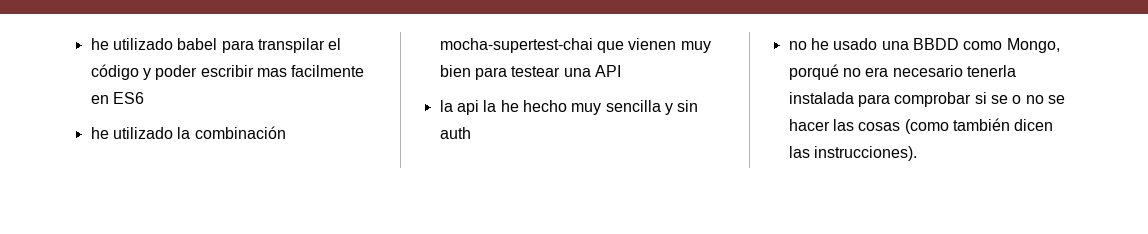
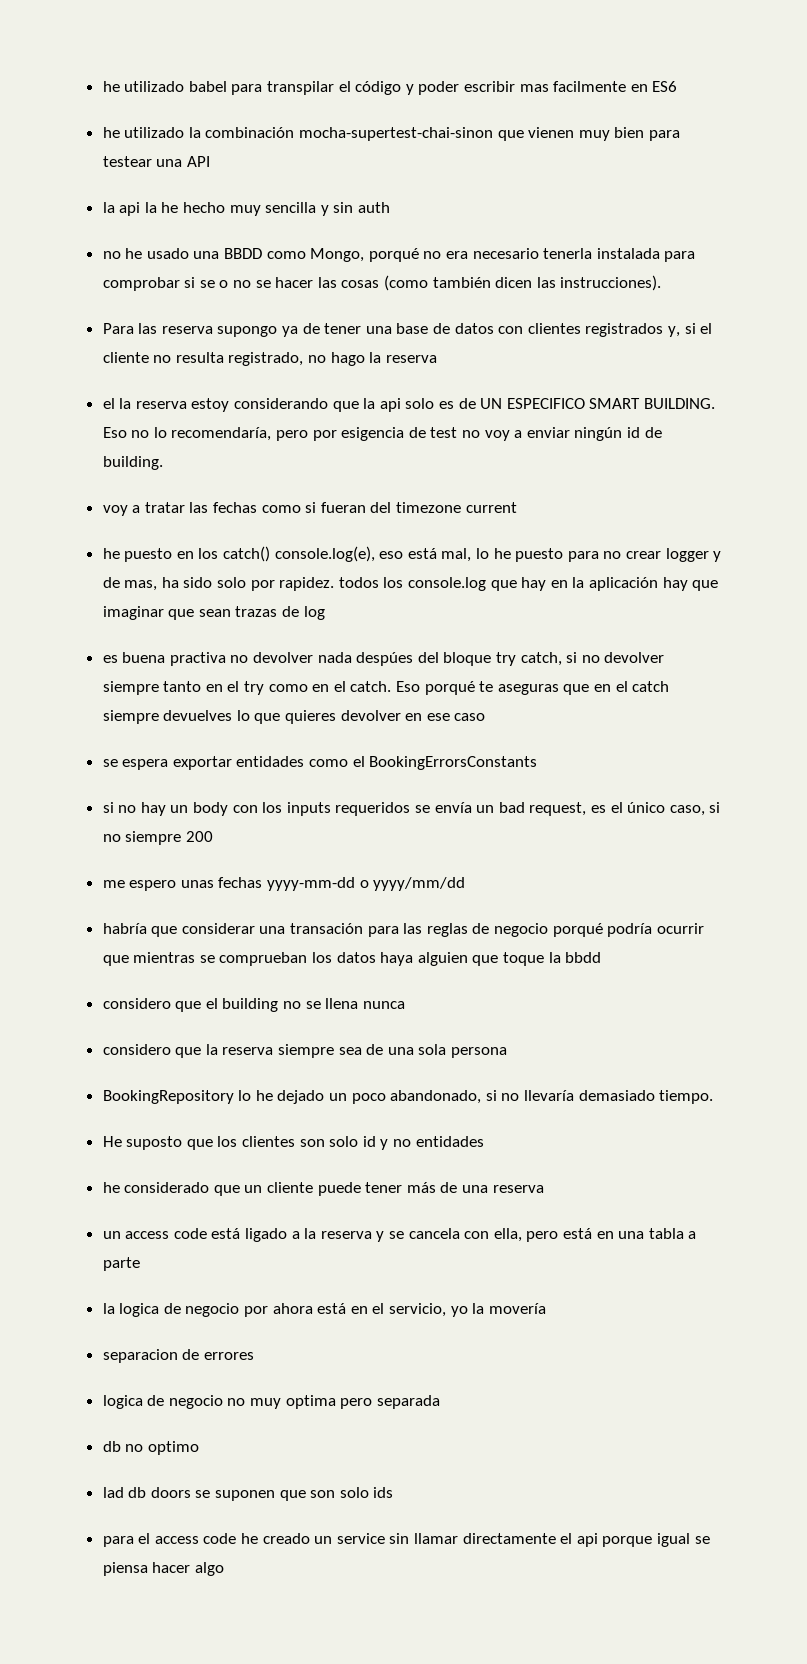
[439,38,593,53] mocha-supertest-chai -> [299,127,494,141] mocha-supertest-chai-sinon
(917, 153) none -> [102,323,713,337] [102,352,437,366] [102,398,715,412] [102,427,662,441] [102,456,163,470] [102,502,517,516] [102,546,722,562] [102,577,719,591] [102,606,325,620] [102,652,665,666] [102,681,670,695] [102,710,486,724] [102,756,538,770] [102,802,721,816] [102,831,213,845] [102,877,466,891] [102,923,704,937] [102,952,602,966] [102,998,405,1012] [102,1044,508,1058] [102,1090,714,1104] [102,1136,484,1150] [102,1182,544,1196] [102,1228,697,1242] [102,1257,140,1271] [102,1303,546,1317] [102,1349,254,1363] [102,1395,440,1409] [102,1441,199,1455] [102,1487,394,1501] [102,1533,710,1547] [102,1562,224,1576] // Para las reserva supongo ya de tener una base de datos con clientes registrados y, si el cliente no resulta registrado, no hago la reserva // el la reserva estoy considerando que la api solo es de UN ESPECIFICO SMART BUILDING. Eso no lo recomendaría, pero por esigencia de test no voy a enviar ningún id de building. // voy a tratar las fechas como si fueran del timezone current // he puesto en los catch() console.log(e), eso está mal, lo he puesto para no crear logger y de mas, ha sido solo por rapidez. todos los console.log que hay en la aplicación hay que imaginar que sean trazas de log // es buena practiva no devolver nada despúes del bloque try catch, si no devolver siempre tanto en el try como en el catch. Eso porqué te aseguras que en el catch siempre devuelves lo que quieres devolver en ese caso // se espera exportar entidades como el BookingErrorsConstants // si no hay un body con los inputs requeridos se envía un bad request, es el único caso, si no siempre 200 // me espero unas fechas yyyy-mm-dd o yyyy/mm/dd // habría que considerar una transación para las reglas de negocio porqué podría ocurrir que mientras se comprueban los datos haya alguien que toque la bbdd // considero que el building no se llena nunca // considero que la reserva siempre sea de una sola persona // BookingRepository lo he dejado un poco abandonado, si no llevaría demasiado tiempo. // He suposto que los clientes son solo id y no entidades // he considerado que un cliente puede tener más de una reserva // un access code está ligado a la reserva y se cancela con ella, pero está en una tabla a parte // la logica de negocio por ahora está en el servicio, yo la movería // separacion de errores // logica de negocio no muy optima pero separada // db no optimo // lad db doors se suponen que son solo ids // para el access code he creado un service sin llamar directamente el api porque igual se piensa hacer algo

